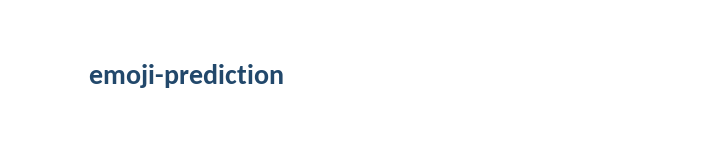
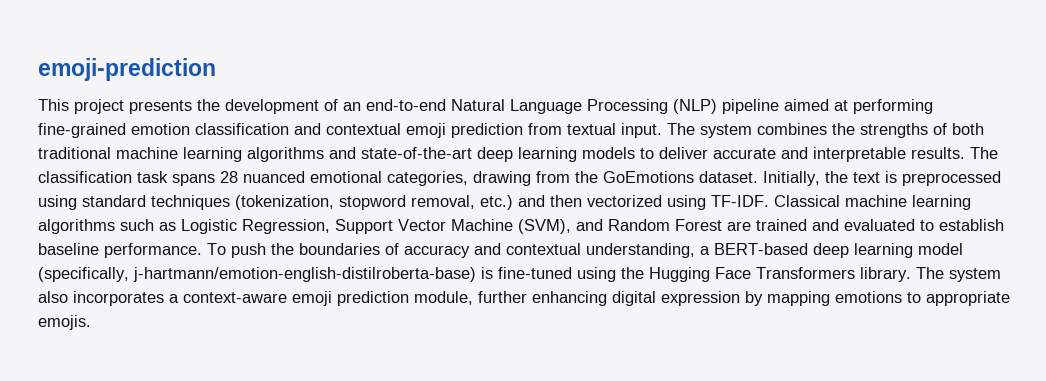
(284, 76) none -> [38,99,933,114] [38,123,984,138] [38,147,998,162] [38,171,1001,186] [38,195,971,210] [38,219,1004,234] [38,243,963,258] [38,267,1001,282] [38,291,1010,306] [38,315,91,330] // This project presents the development of an end-to-end Natural Language Processing (NLP) pipeline aimed at performing fine-grained emotion classification and contextual emoji prediction from textual input. The system combines the strengths of both traditional machine learning algorithms and state-of-the-art deep learning models to deliver accurate and interpretable results. The classification task spans 28 nuanced emotional categories, drawing from the GoEmotions dataset. Initially, the text is preprocessed using standard techniques (tokenization, stopword removal, etc.) and then vectorized using TF-IDF. Classical machine learning algorithms such as Logistic Regression, Support Vector Machine (SVM), and Random Forest are trained and evaluated to establish baseline performance. To push the boundaries of accuracy and contextual understanding, a BERT-based deep learning model (specifically, j-hartmann/emotion-english-distilroberta-base) is fine-tuned using the Hugging Face Transformers library. The system also incorporates a context-aware emoji prediction module, further enhancing digital expression by mapping emotions to appropriate emojis.

